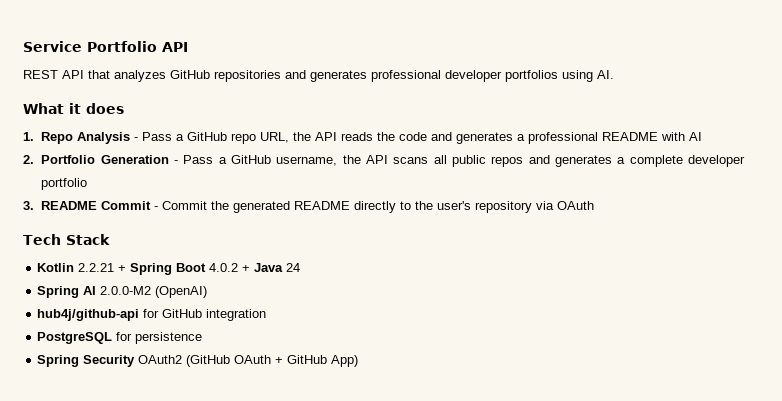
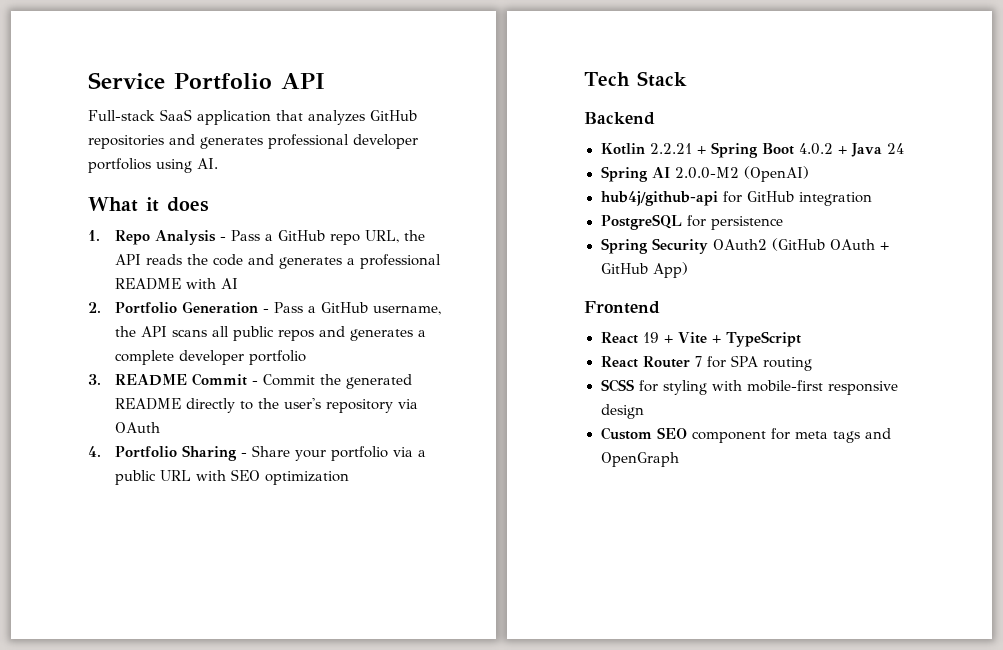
[23,70,84,79] REST API -> [88,109,271,125] Full-stack SaaS application
(595, 205) none -> [88,445,427,461] [115,469,350,485] // 4. Portfolio Sharing - Share your portfolio via a public URL with SEO optimization
(110, 239) none -> [584,112,655,125] // Backend
(359, 361) none -> [584,301,660,314] [600,331,802,347] [600,355,813,371] [600,379,898,395] [600,404,644,419] [600,427,891,443] [600,452,679,467] // Frontend // React 19 + Vite + TypeScript // React Router 7 for SPA routing // SCSS for styling with mobile-first responsive design // Custom SEO component for meta tags and OpenGraph

